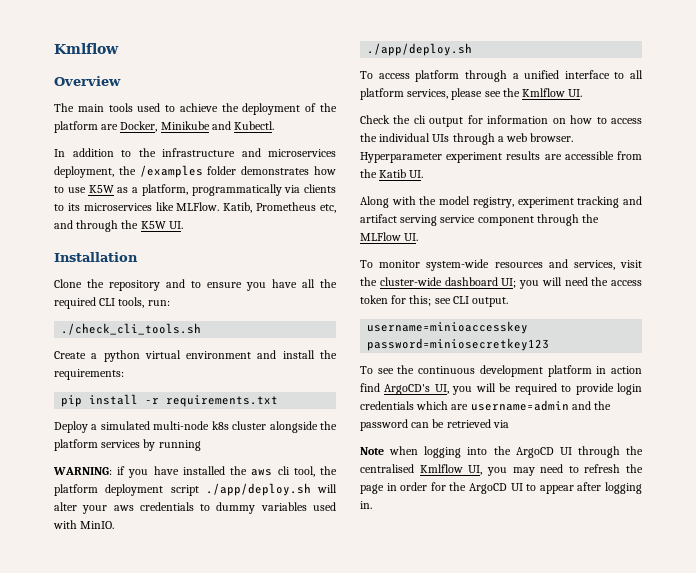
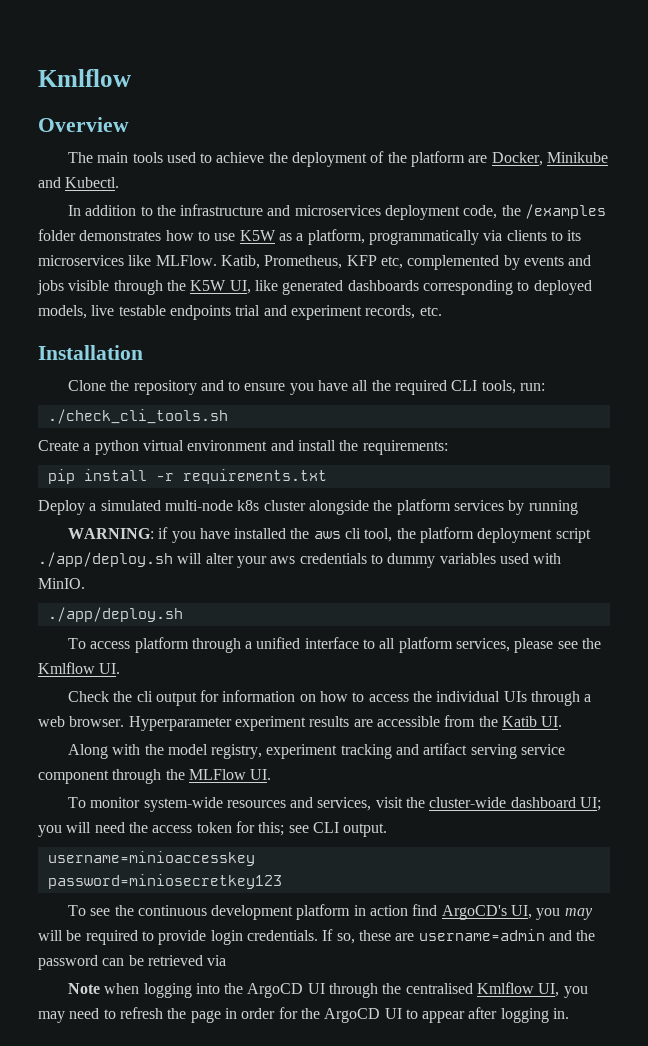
[54,166,114,178] deployment, -> [385,205,498,220] deployment code,
[256,202,336,213] [54,220,183,232] Prometheus etc, and through the K5W UI. -> [264,255,592,270] [37,280,592,295] [38,305,442,320] Prometheus, KFP etc, complemented by events and jobs visible through the K5W UI, like generated dashboards corresponding to deployed models, live testable endpoints trial and experiment records, etc.
(473, 390) none -> [564,908,593,920] may
[360,401,449,410] credentials which -> [246,929,391,944] credentials. If so, these

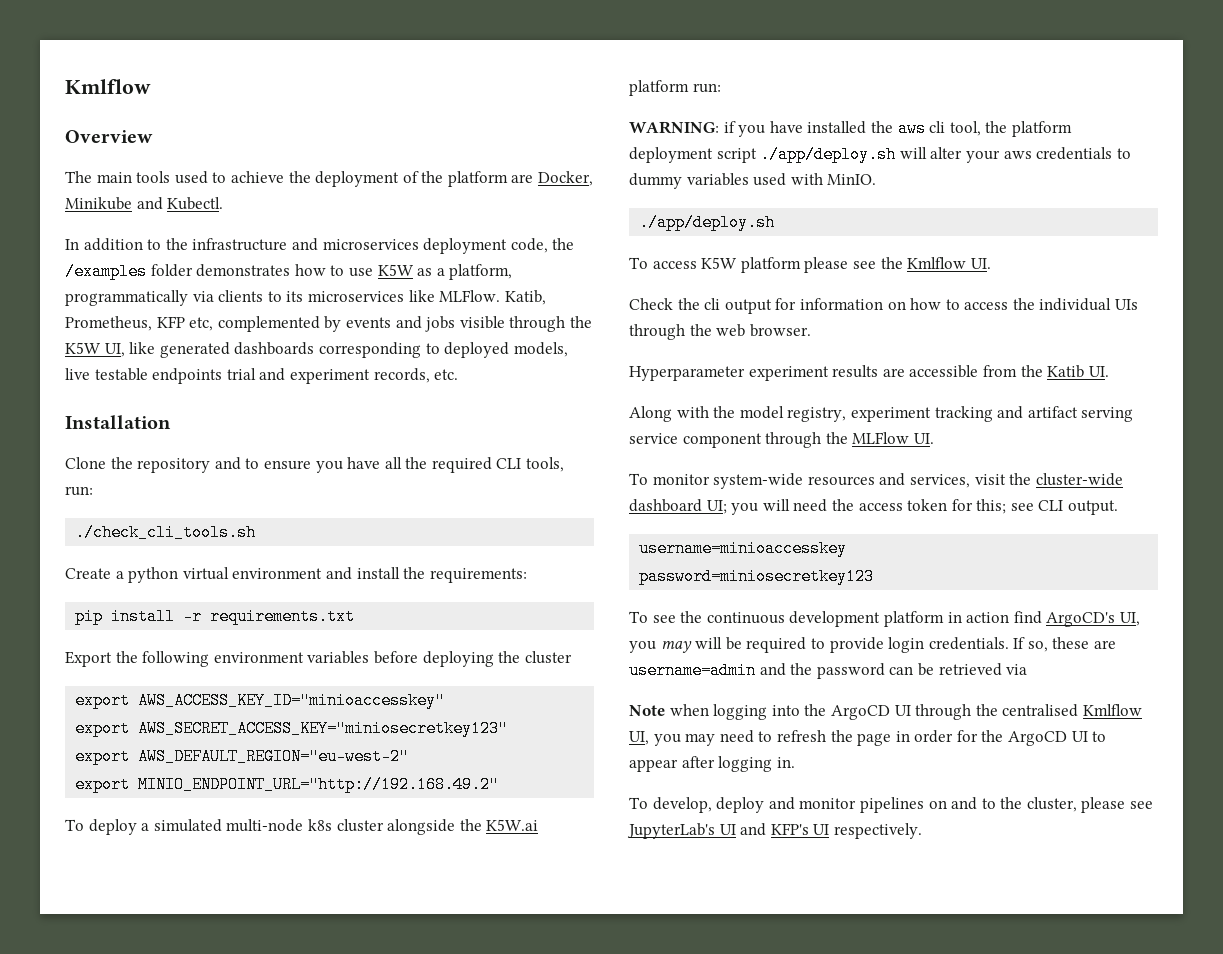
[38,500,85,515] Deploy -> [65,651,572,667] [75,692,446,709] [75,720,509,737] [75,748,410,765] [75,776,500,793] [65,819,137,835] Export the following environment variables before deploying the cluster // export AWS_ACCESS_KEY_ID="minioaccesskey" // export AWS_SECRET_ACCESS_KEY="miniosecretkey123" // export AWS_DEFAULT_REGION="eu-west-2" // export MINIO_ENDPOINT_URL="http://192.168.49.2" // To deploy
[396,499,578,515] platform services by running -> [486,819,539,831] [629,80,721,96] K5W.ai platform run:
[134,637,511,653] platform through a unified interface to all platform services, -> [701,257,801,273] K5W platform
[584,694,592,702] a -> [689,324,712,336] the
(125, 721) none -> (811, 330) //
(570, 1013) none -> [629,797,1154,813] [627,823,922,839] // To develop, deploy and monitor pipelines on and to the cluster, please see JupyterLab's UI and KFP's UI respectively.

